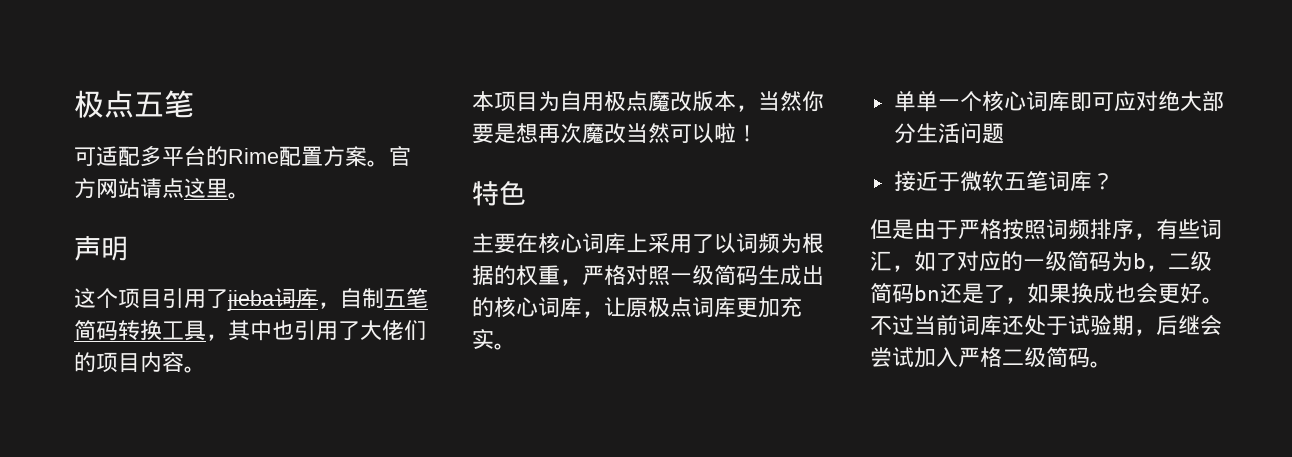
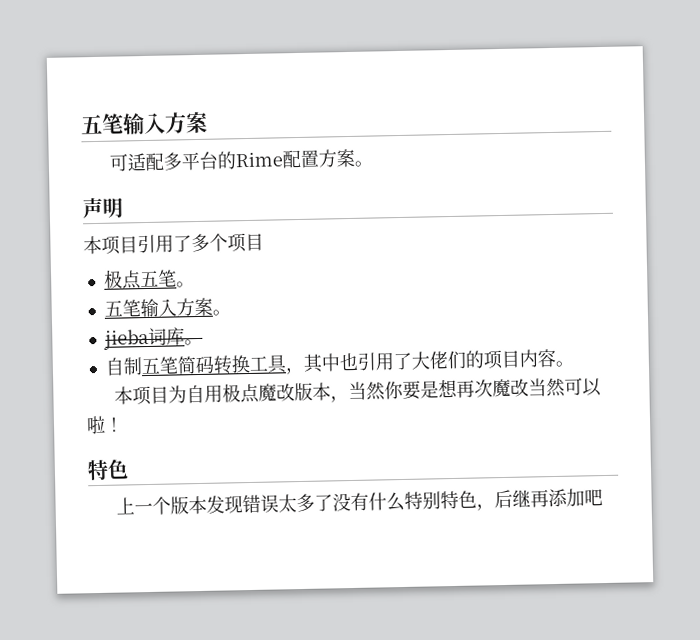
[74,90,194,118] 极点五笔 -> [80,111,208,135] 五笔输入方案
[389,146,411,166] [74,178,250,199] 官方网站请点这里。 -> (374, 163) none
[74,288,118,308] 这个 -> [83,235,102,255] 本
(228, 299) none -> [191,233,264,253] [102,269,195,290] [103,297,231,318] 多个项目 // 极点五笔。 // 五笔输入方案。 //
[318,302,340,309] ， -> [183,338,203,346] 。 //
[472,233,824,254] [472,265,824,286] [472,297,802,318] [472,329,516,350] [893,91,1224,112] [893,122,1004,144] [893,171,1114,191] [870,219,1222,240] [870,251,1212,272] [870,283,1224,304] [870,314,1222,336] [870,347,1112,368] 主要在核心词库上采用了以词频为根据的权重，严格对照一级简码生成出的核心词库，让原极点词库更加充实。 // 单单一个核心词库即可应对绝大部分生活问题 // 接近于微软五笔词库？ // 但是由于严格按照词频排序，有些词汇，如了对应的一级简码为b，二级简码bn还是了，如果换成也会更好。不过当前词库还处于试验期，后继会尝试加入严格二级简码。 -> [116,488,604,515] 上一个版本发现错误太多了没有什么特别特色，后继再添加吧

